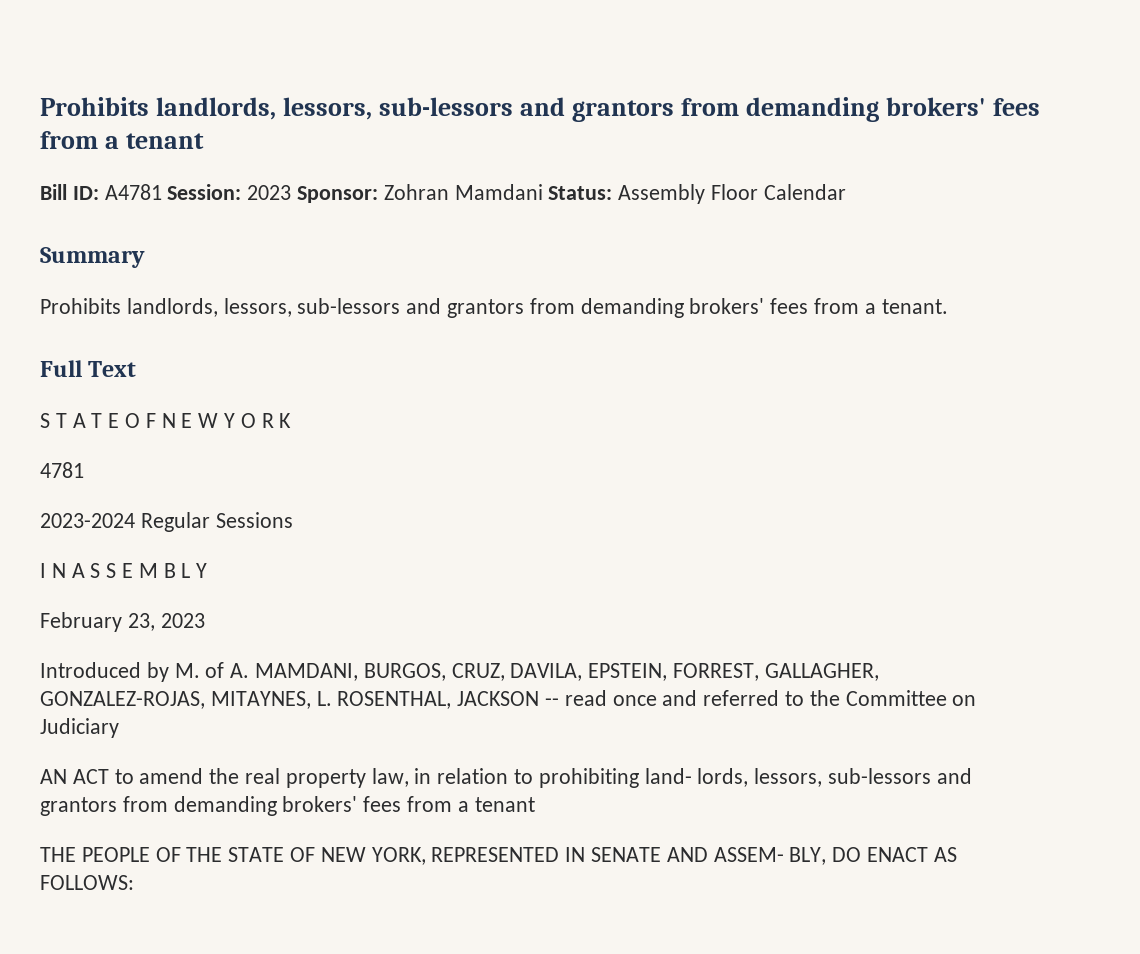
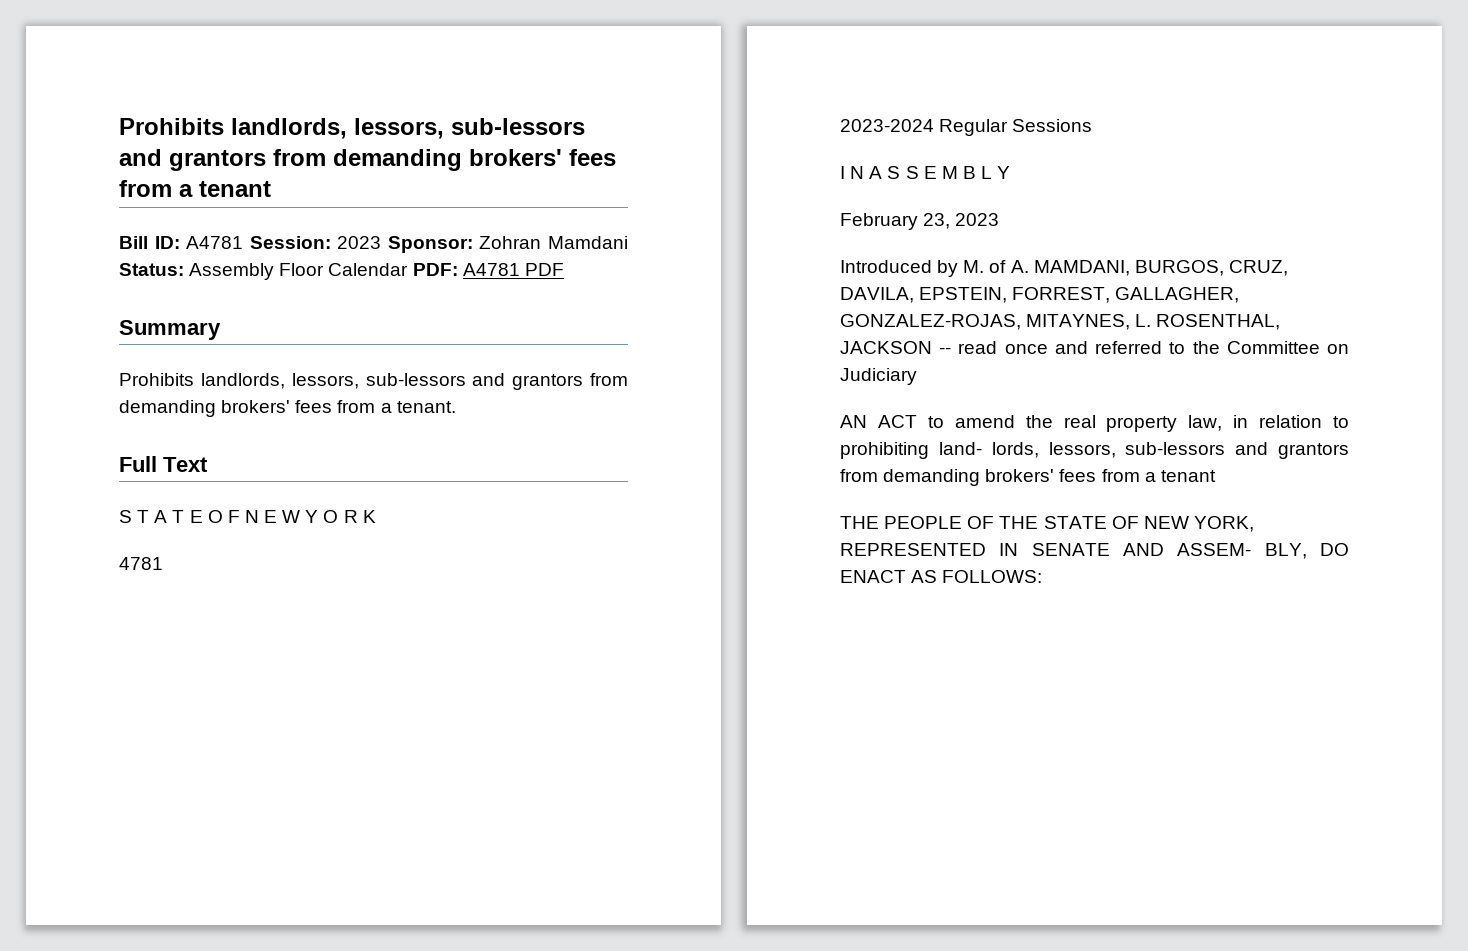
(846, 192) none -> [412,263,564,276] PDF: A4781 PDF

